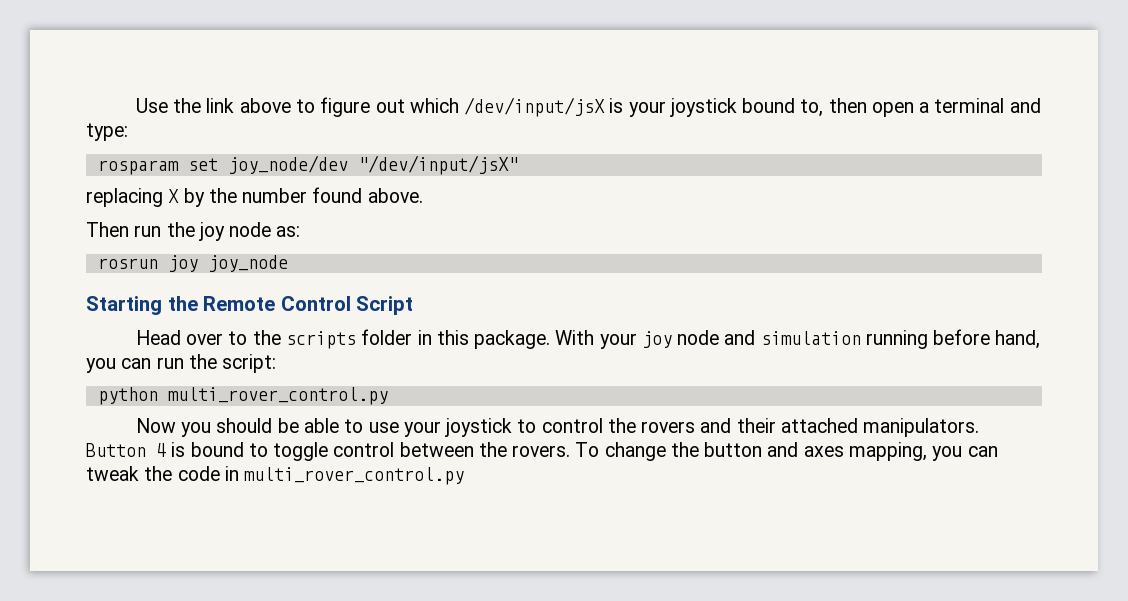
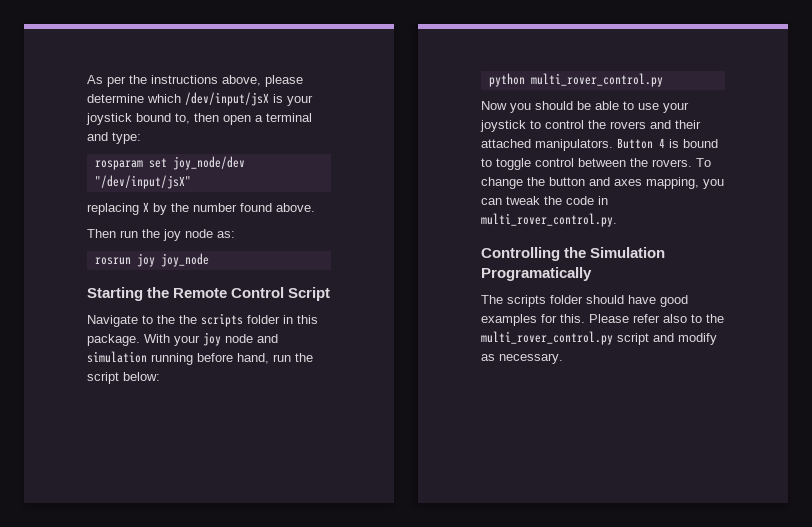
[135,97,405,117] Use the link above to figure out -> [87,75,303,87] [87,94,144,103] As per the instructions above, please determine
[135,330,281,345] Head over to the -> [87,315,197,327] Navigate to the the
[86,354,277,373] you can run the script: -> [273,353,313,362] [87,372,160,384] run the script below:
[244,467,465,485] multi_rover_control.py -> [481,213,617,227] [481,247,666,261] [481,267,592,281] [481,295,688,307] [481,314,724,326] [481,331,717,345] [481,353,563,364] multi_rover_control.py. // Controlling the Simulation Programatically // The scripts folder should have good examples for this. Please refer also to the multi_rover_control.py script and modify as necessary.

